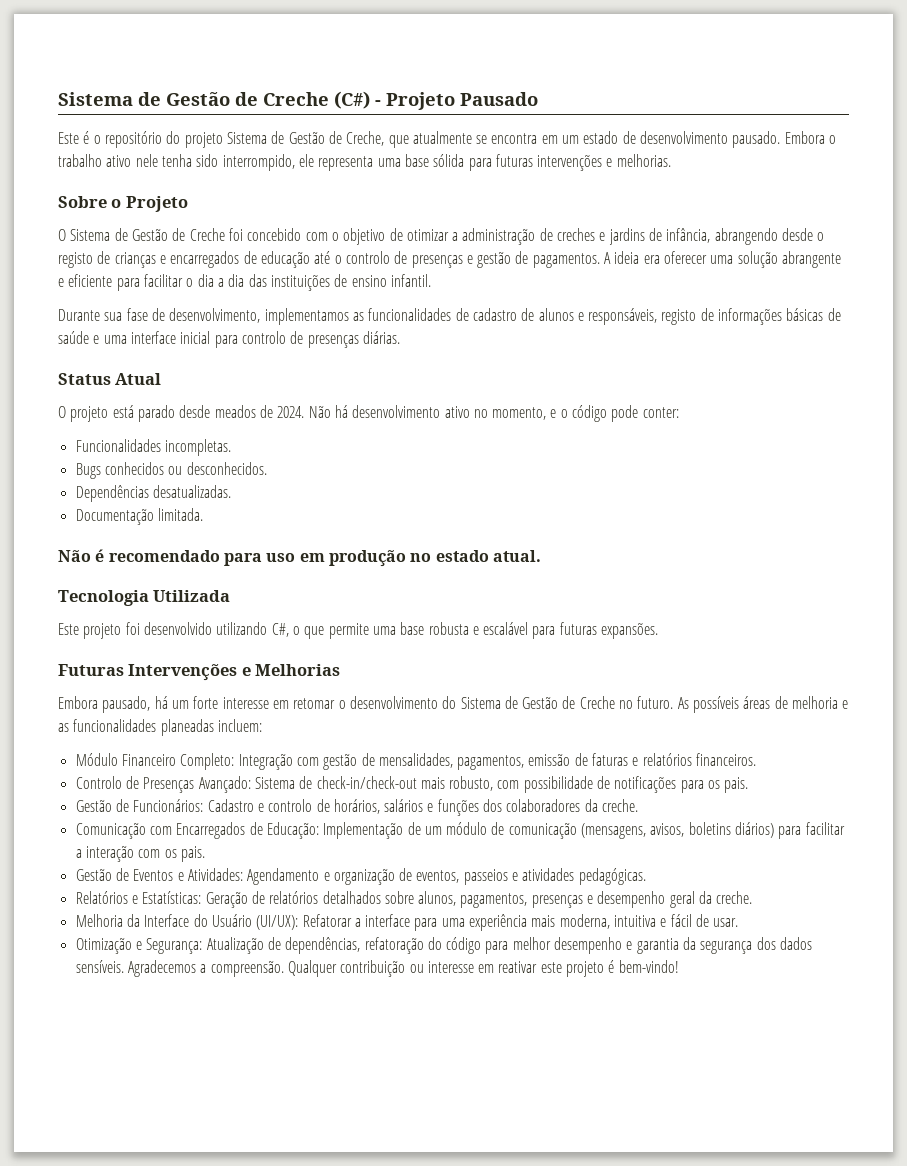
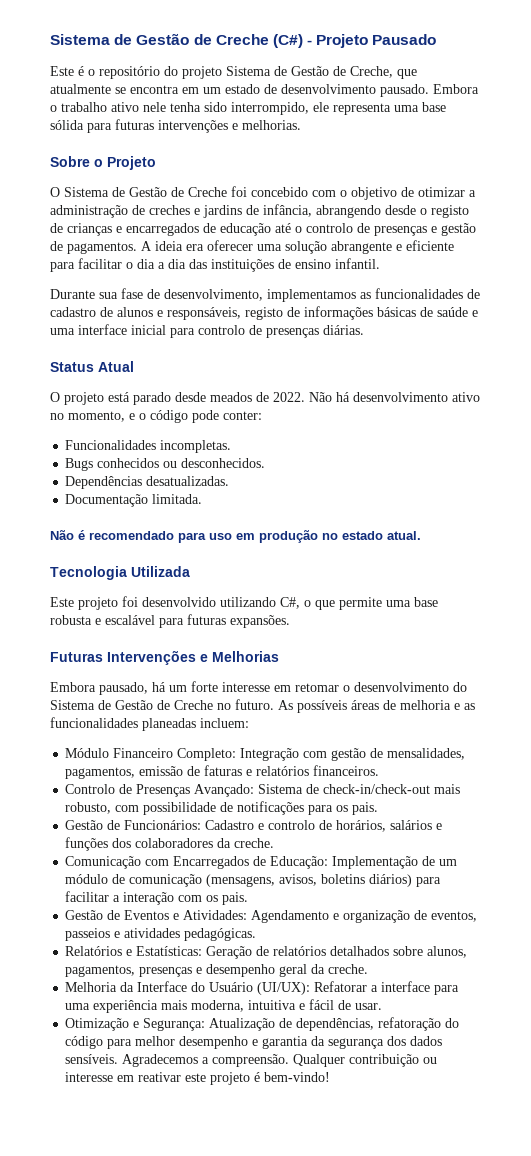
[277,406,305,418] 2024. -> [273,392,305,402] 2022.

